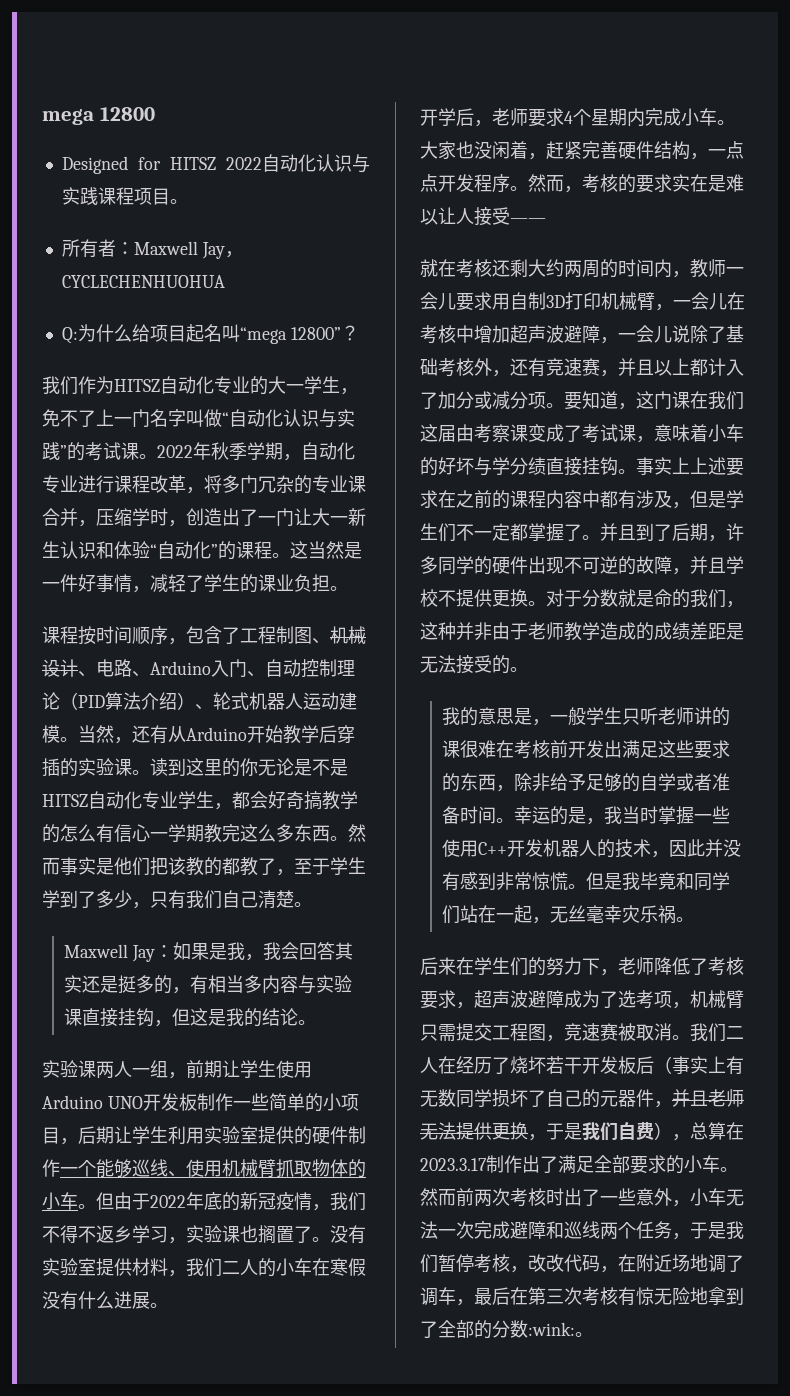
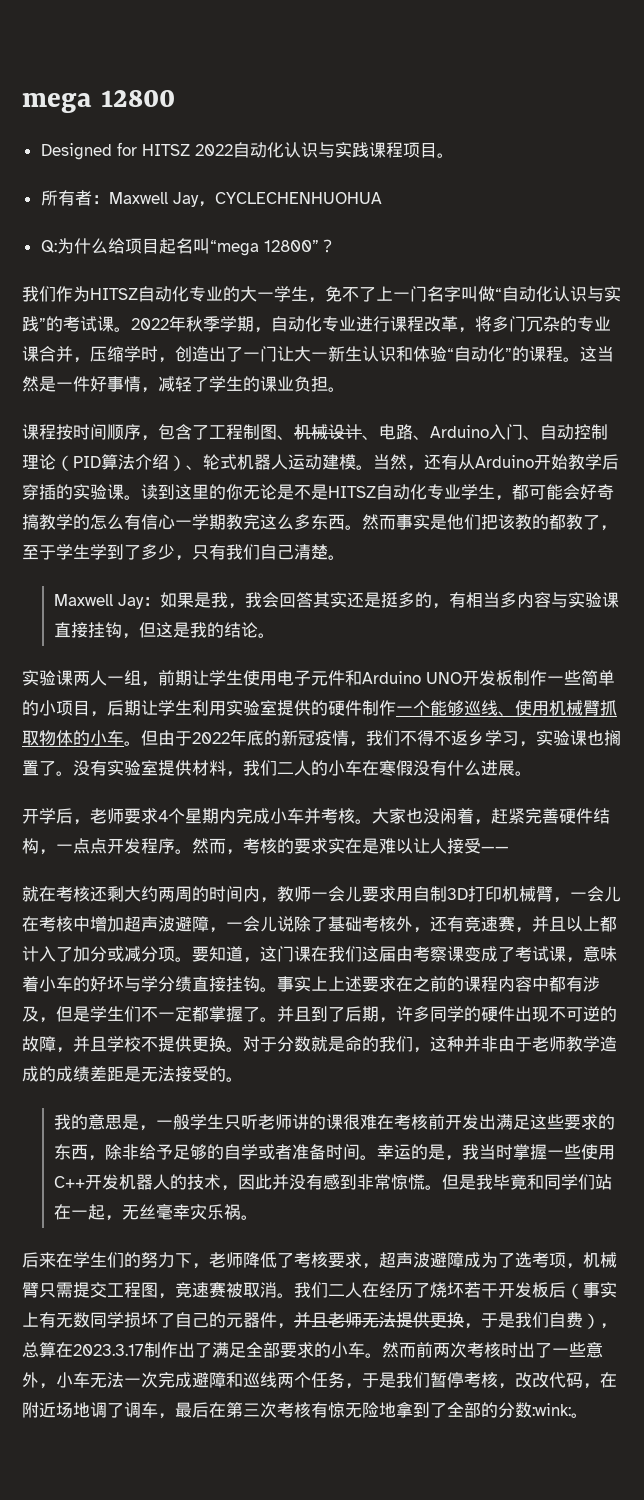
(250, 800) none -> [529,484,563,500] 可能
(312, 1069) none -> [277,670,362,686] 电子元件和
(717, 117) none -> [304,808,355,824] 并考核

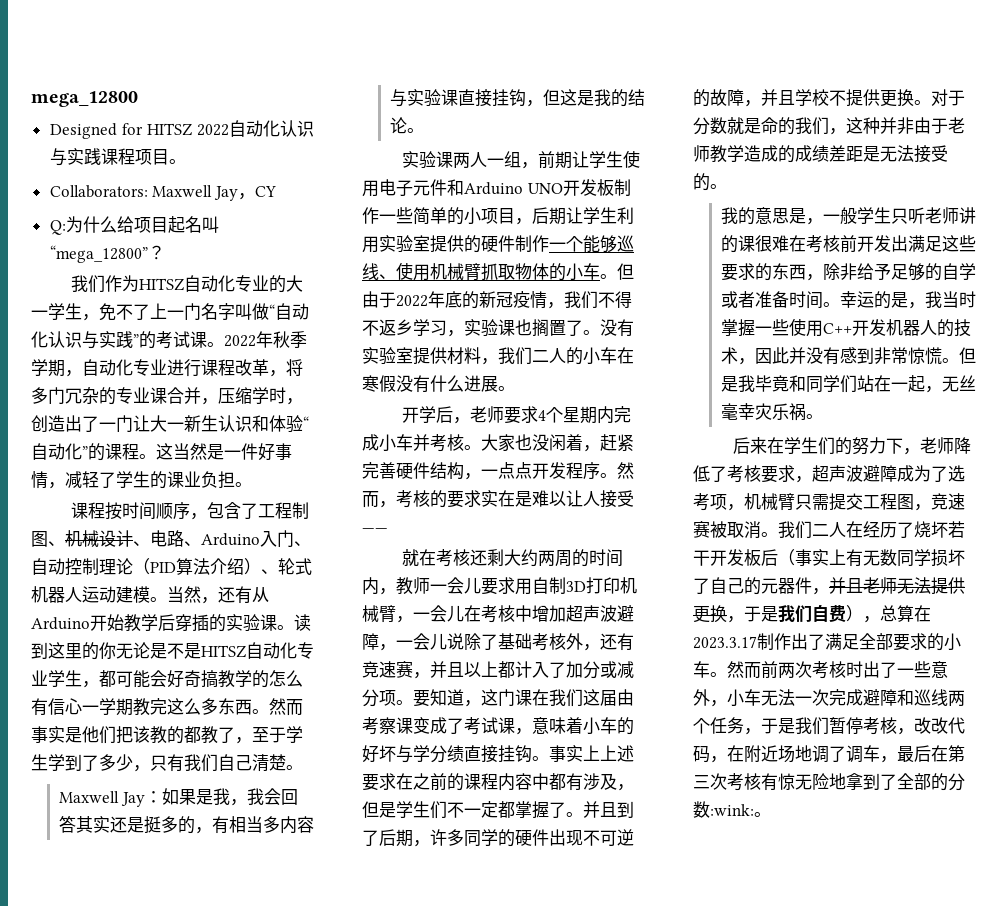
[22,90,175,113] mega 12800 -> [31,91,138,107] mega_12800
[40,190,109,206] 所有者： -> [49,185,148,198] Collaborators:
[214,192,382,204] CYCLECHENHUOHUA -> [254,186,276,197] CY
[209,240,319,256] “mega 12800” -> [49,245,148,263] “mega_12800”

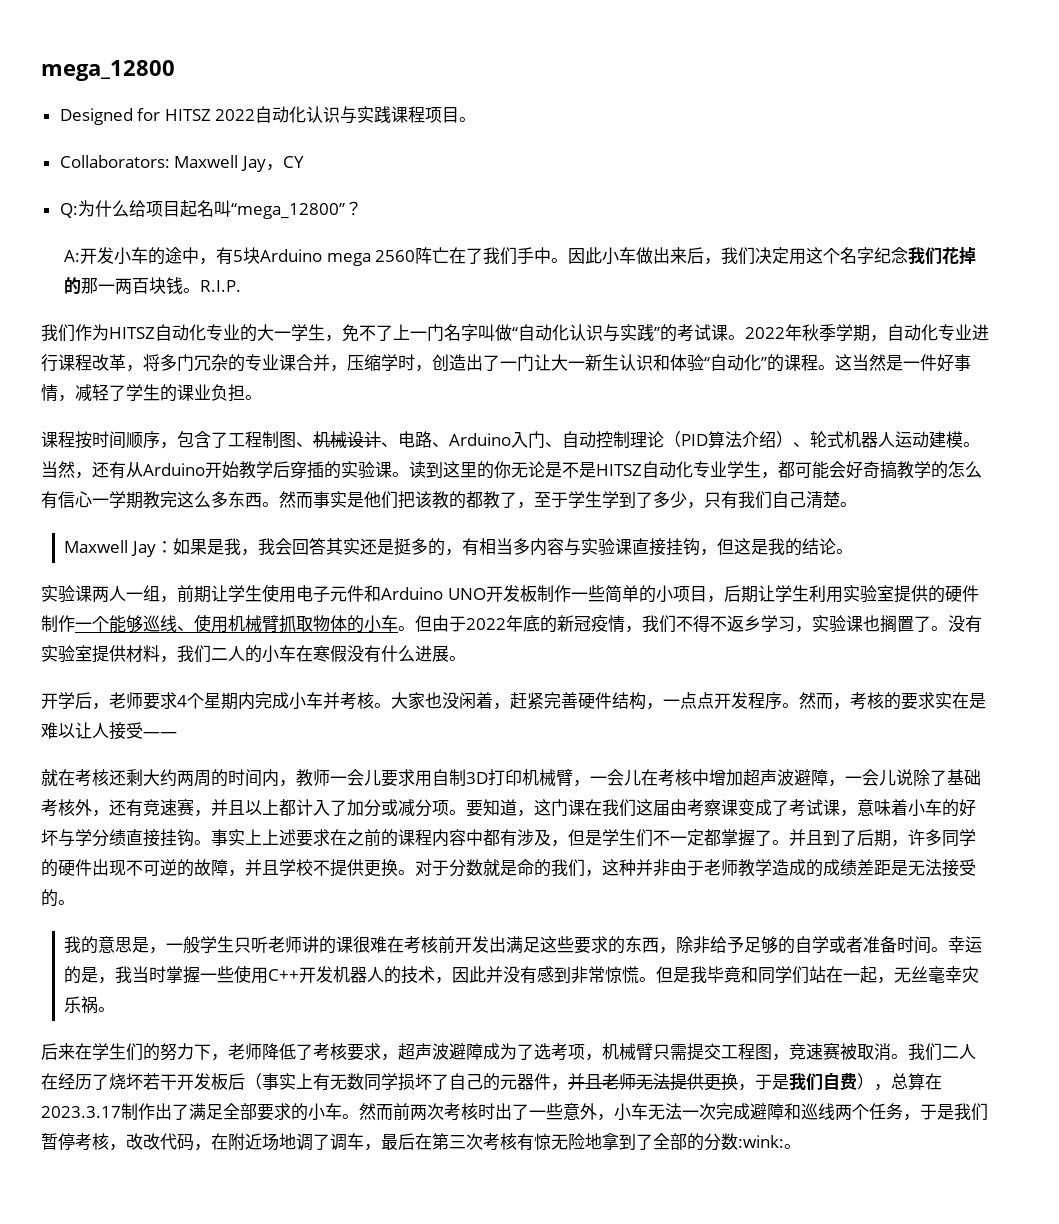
(165, 252) none -> [64,247,977,266] [64,277,242,294] // A:开发小车的途中，有5块Arduino mega 2560阵亡在了我们手中。因此小车做出来后，我们决定用这个名字纪念我们花掉的那一两百块钱。R.I.P.

